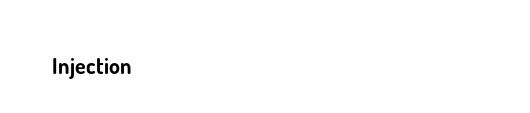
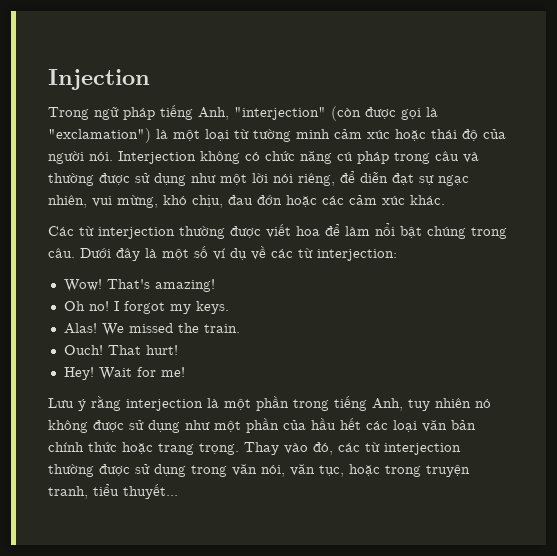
(132, 68) none -> [48,105,438,121] [48,128,506,143] [48,151,479,164] [48,171,469,186] [48,195,445,208] [48,223,507,239] [48,246,397,261] [63,279,215,292] [63,301,229,314] [63,323,240,336] [63,345,178,355] [63,367,185,380] [48,396,491,411] [48,418,476,433] [48,442,461,455] [48,464,470,477] [48,484,178,499] // Trong ngữ pháp tiếng Anh, "interjection" (còn được gọi là "exclamation") là một loại từ tường minh cảm xúc hoặc thái độ của người nói. Interjection không có chức năng cú pháp trong câu và thường được sử dụng như một lời nói riêng, để diễn đạt sự ngạc nhiên, vui mừng, khó chịu, đau đớn hoặc các cảm xúc khác. // Các từ interjection thường được viết hoa để làm nổi bật chúng trong câu. Dưới đây là một số ví dụ về các từ interjection: // Wow! That's amazing! // Oh no! I forgot my keys. // Alas! We missed the train. // Ouch! That hurt! // Hey! Wait for me! // Lưu ý rằng interjection là một phần trong tiếng Anh, tuy nhiên nó không được sử dụng như một phần của hầu hết các loại văn bản chính thức hoặc trang trọng. Thay vào đó, các từ interjection thường được sử dụng trong văn nói, văn tục, hoặc trong truyện tranh, tiểu thuyết...

